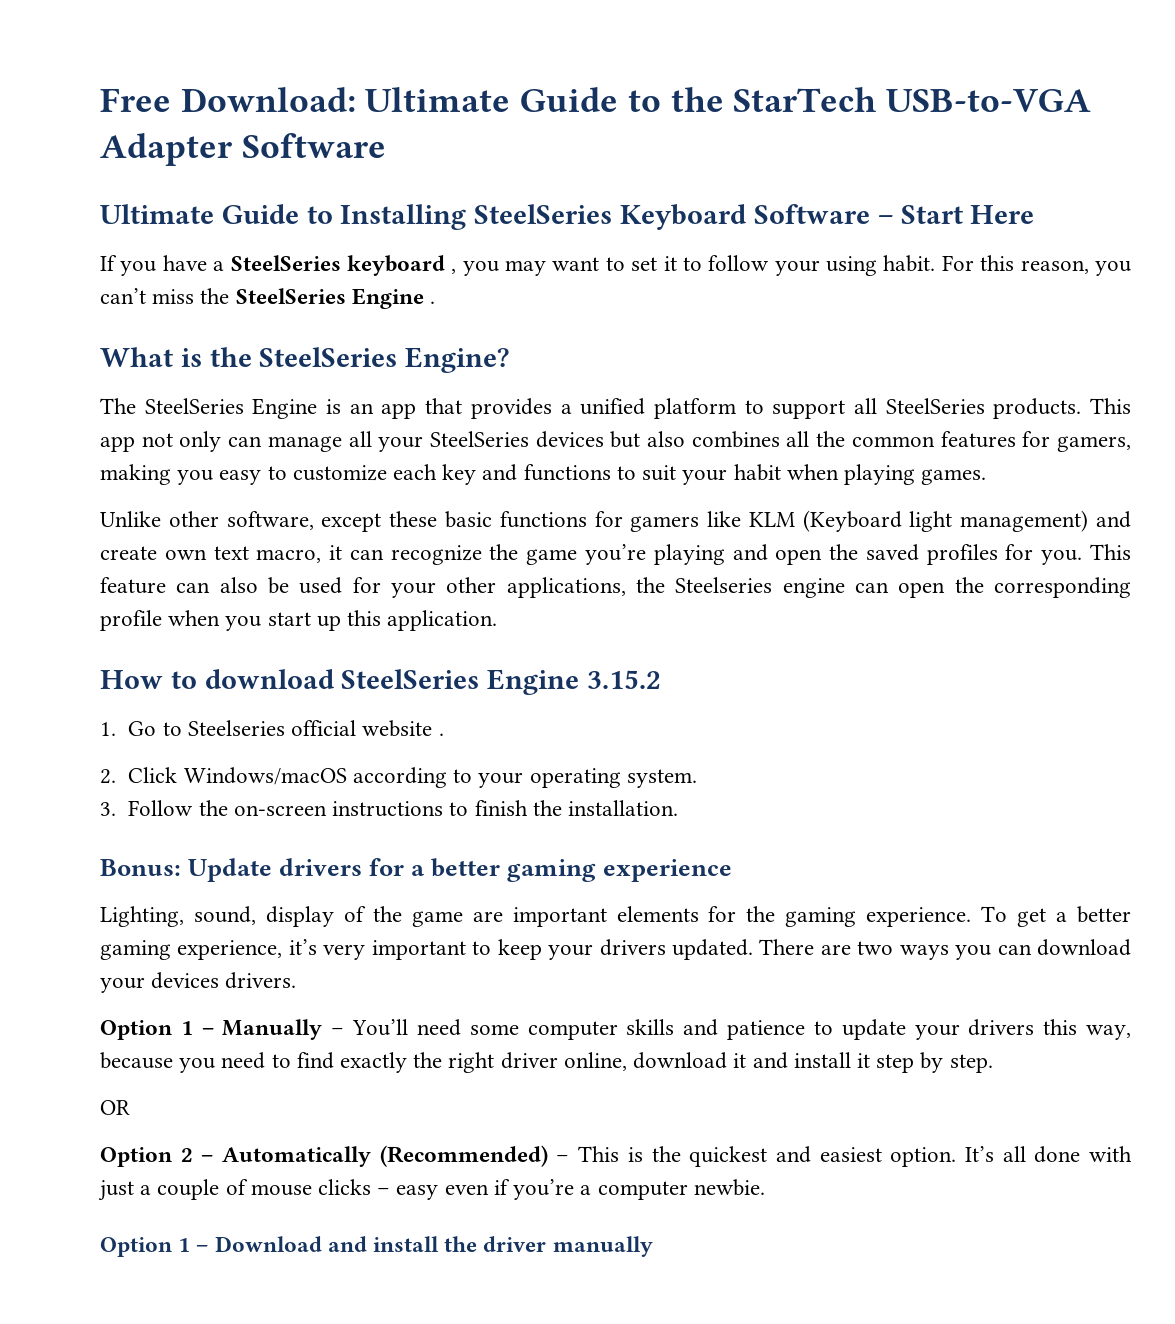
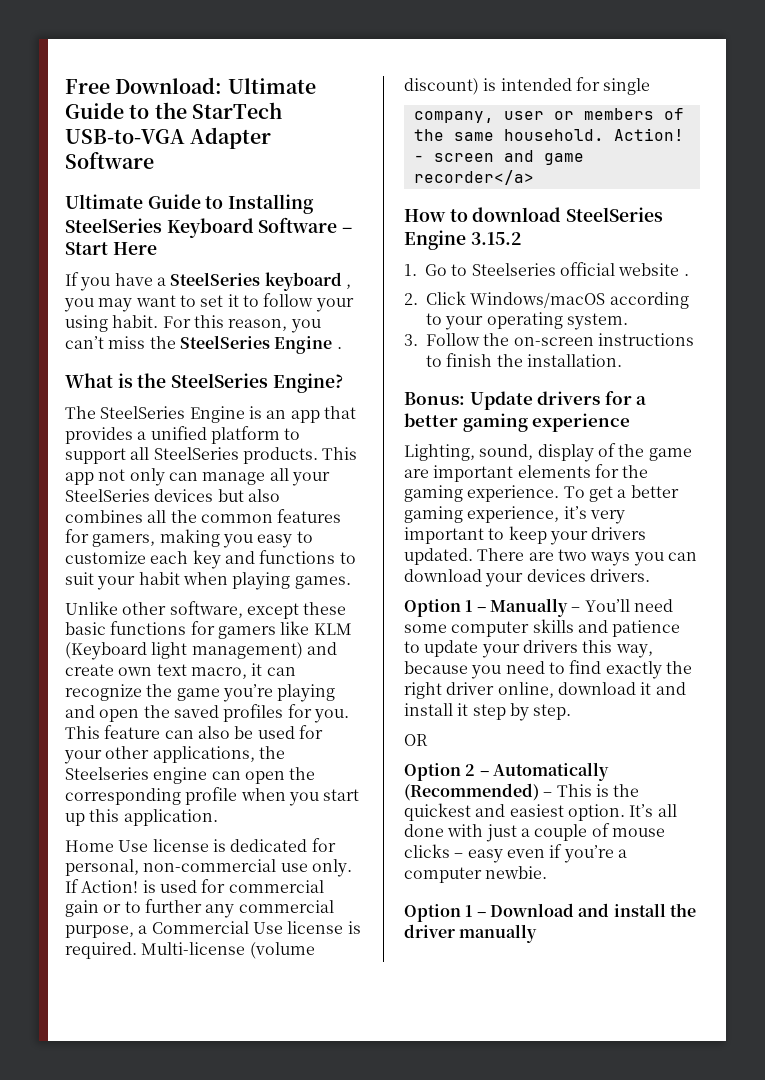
(498, 620) none -> [65,838,336,852] [65,859,352,877] [65,879,324,893] [65,899,334,918] [65,921,361,938] [65,942,315,959] [404,77,651,95] [413,108,684,123] [413,128,684,141] [413,150,584,165] [413,170,534,185] // Home Use license is dedicated for personal, non-commercial use only. If Action! is used for commercial gain or to further any commercial purpose, a Commercial Use license is required. Multi-license (volume discount) is intended for single // company, user or members of the same household. Action! - screen and game recorder</a>

